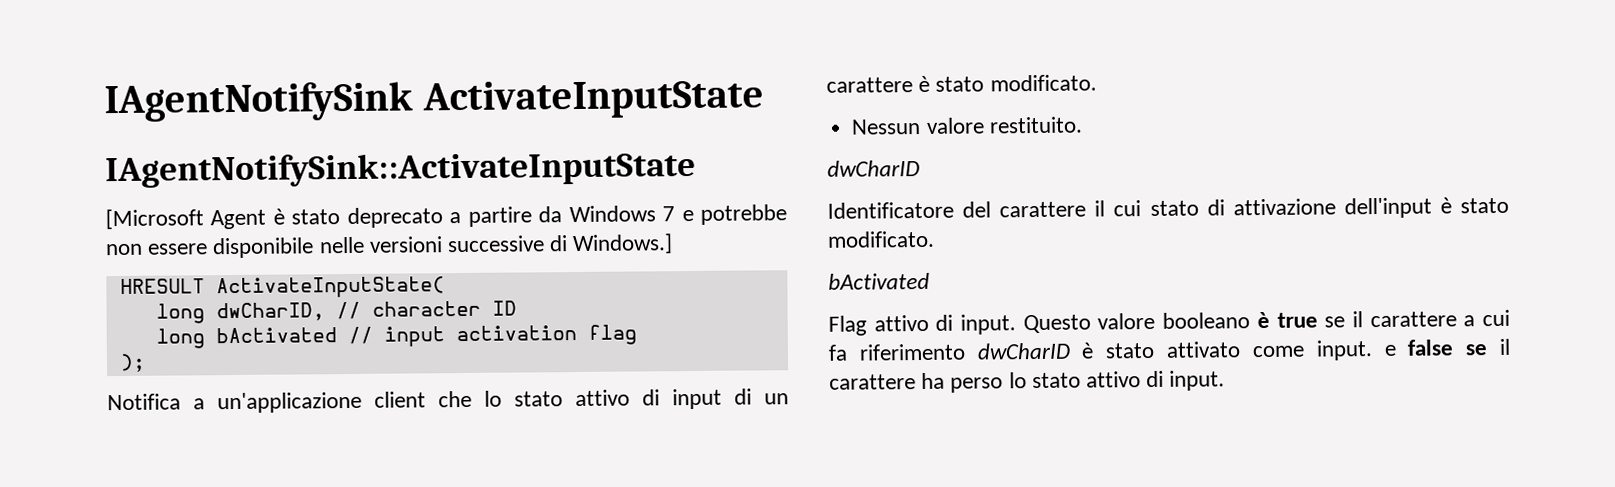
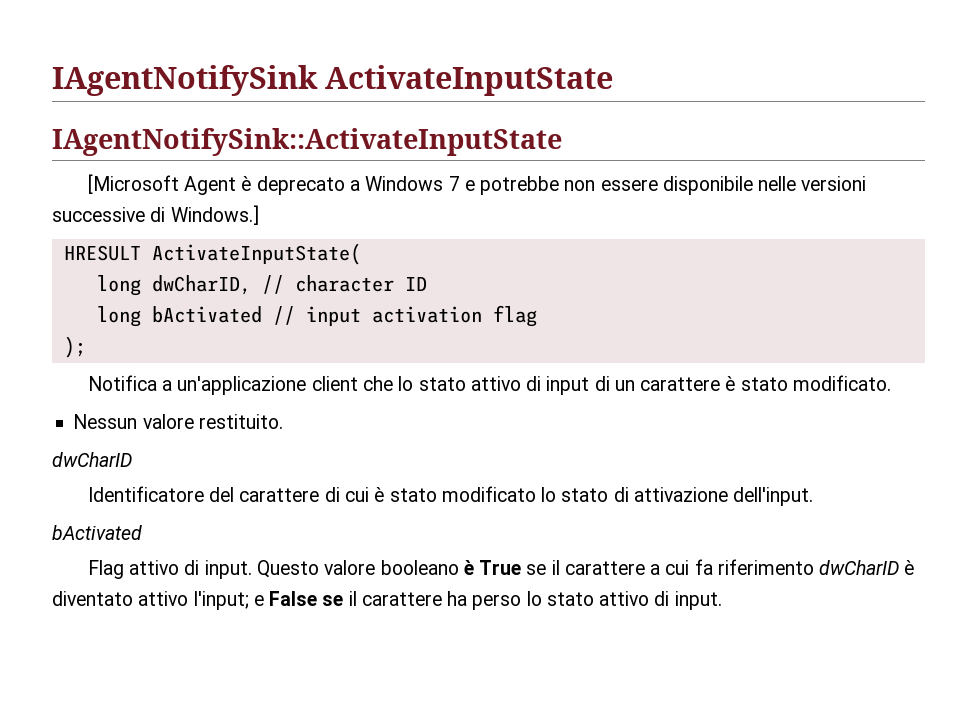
[291,209,341,225] stato -> (252, 183) none
[467,206,563,227] partire da -> (361, 185) none
[1094,197,1509,219] [827,230,935,248] il cui stato di attivazione dell'input è stato modificato. -> [324,486,814,506] di cui è stato modificato lo stato di attivazione dell'input.
[1276,312,1318,328] true -> [479,560,522,575] True
[1105,339,1455,361] stato attivato come input. e false -> [52,591,318,610] diventato attivo l'input; e False

